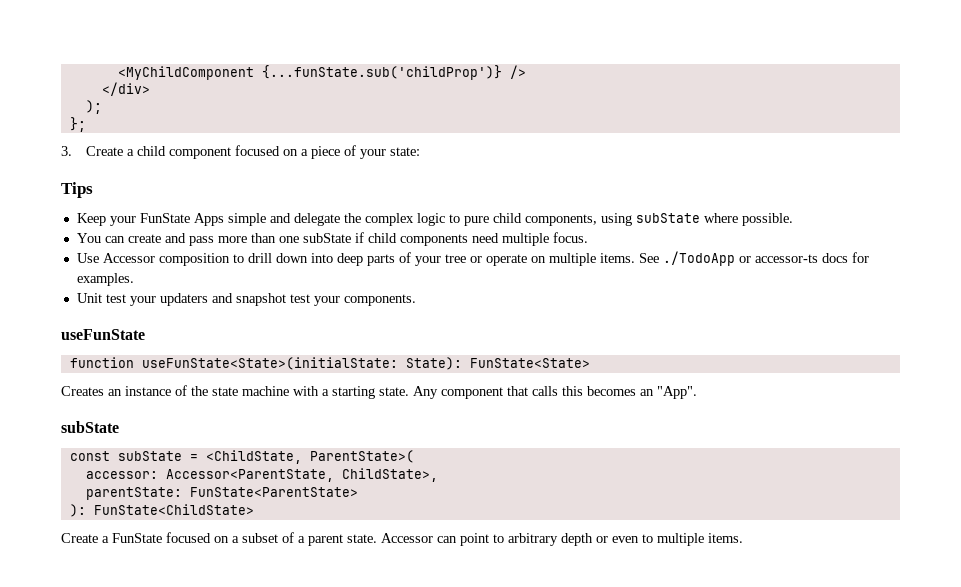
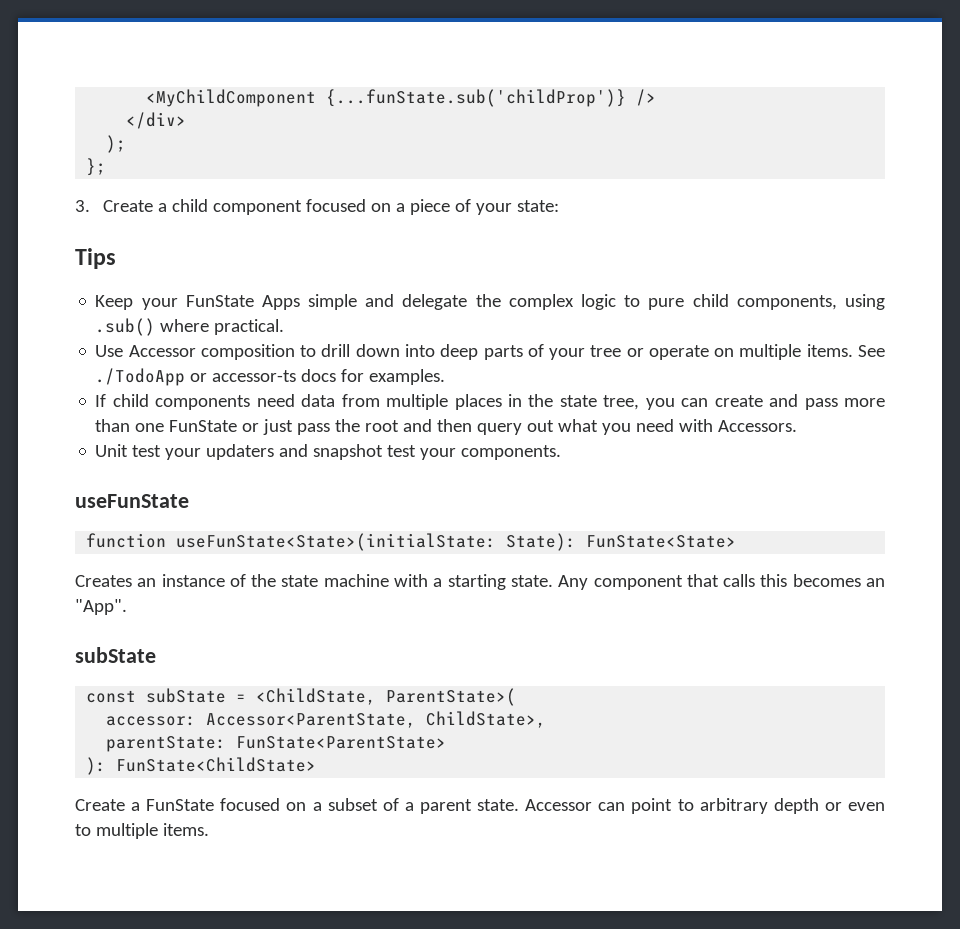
[635,213,793,226] [76,232,588,246] subState where possible. // You can create and pass more than one subState if child components need multiple focus. -> [95,318,285,336] .sub() where practical.
(134, 279) none -> [95,394,886,410] [95,419,798,435] // If child components need data from multiple places in the state tree, you can create and pass more than one FunState or just pass the root and then query out what you need with Accessors.

